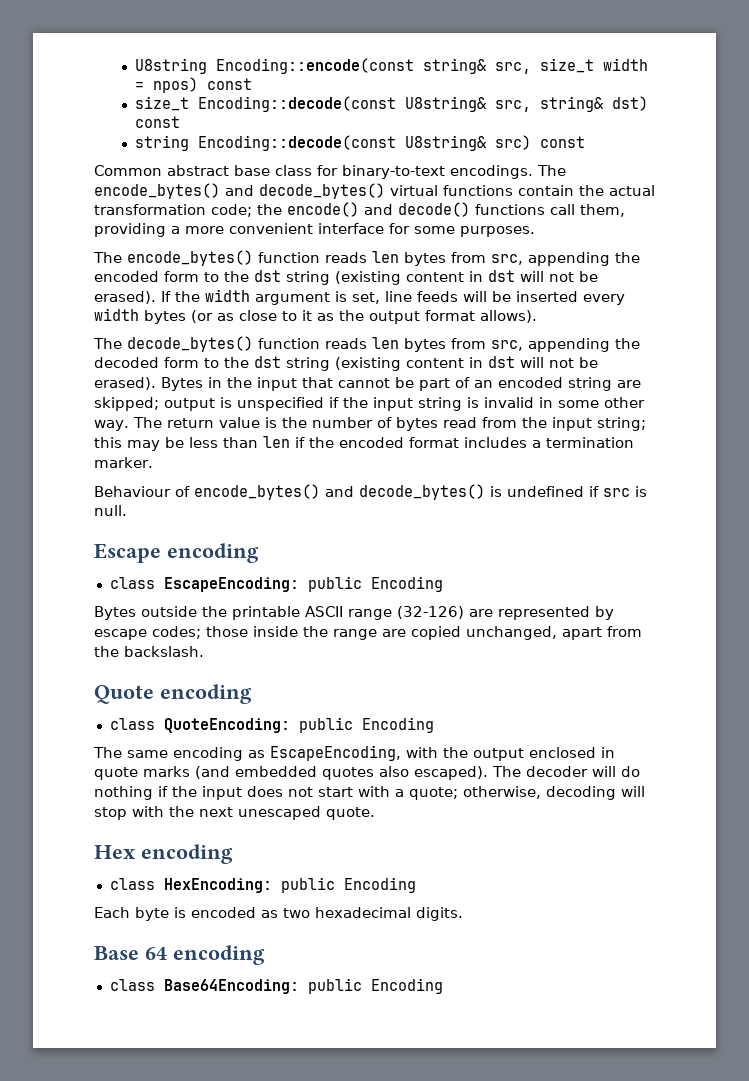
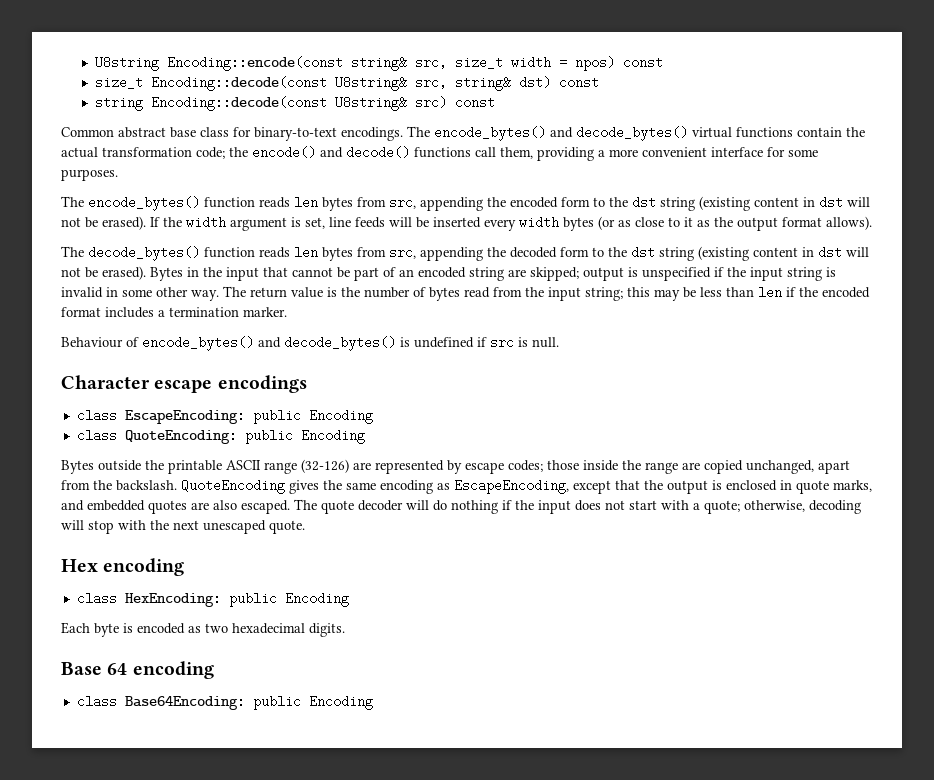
[94,543,259,563] Escape encoding -> [61,375,307,393] Character escape encodings
(443, 584) none -> [76,429,365,444] // class QuoteEncoding: public Encoding
[94,684,252,704] [109,717,434,733] [93,747,122,758] // Quote encoding // class QuoteEncoding: public Encoding // The -> [181,479,342,494] QuoteEncoding gives the
[406,747,524,761] with the output -> [573,480,722,494] except that the output is
[143,766,521,780] marks (and embedded quotes also escaped). The -> [833,480,872,492] [61,499,354,514] marks, and embedded quotes are also escaped. The quote

